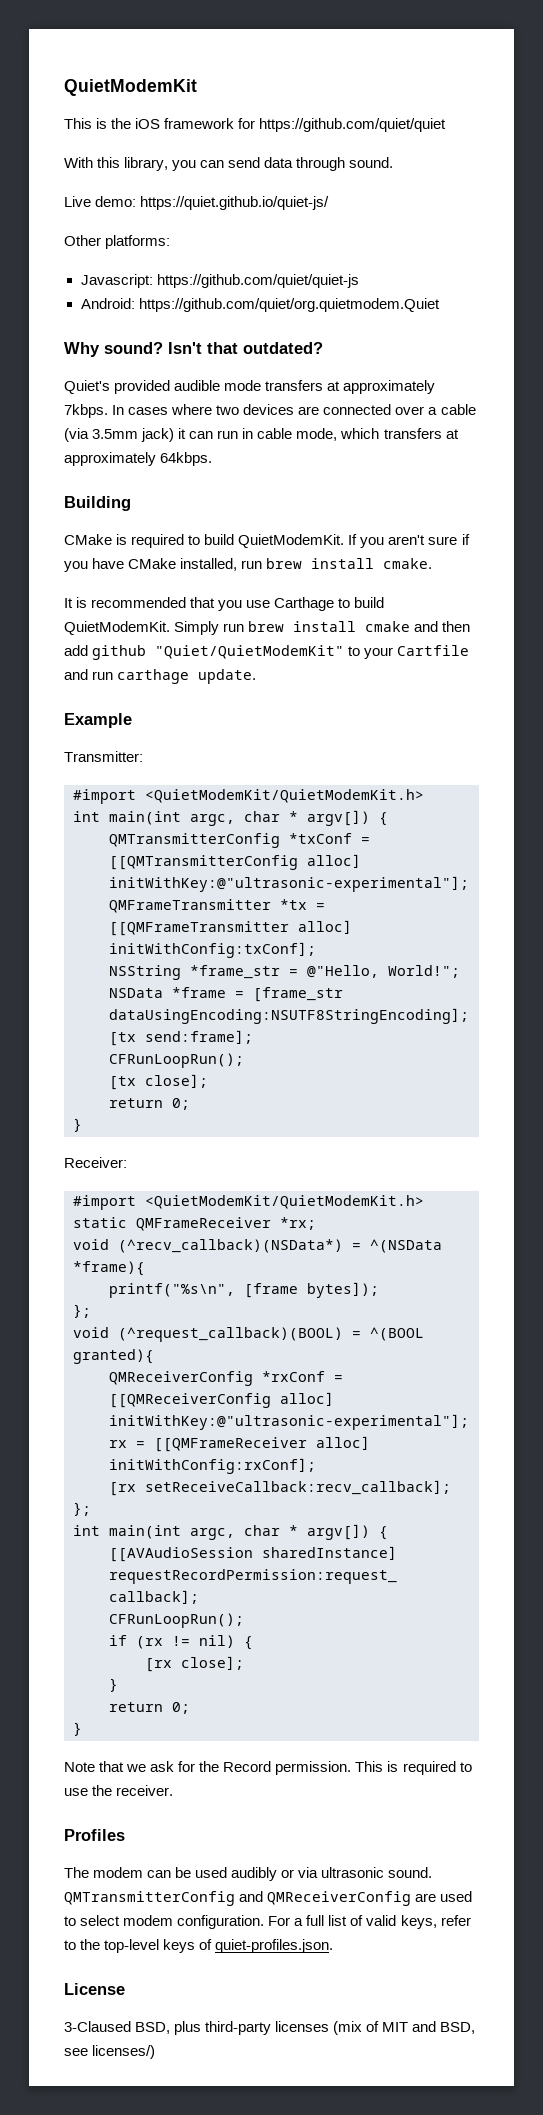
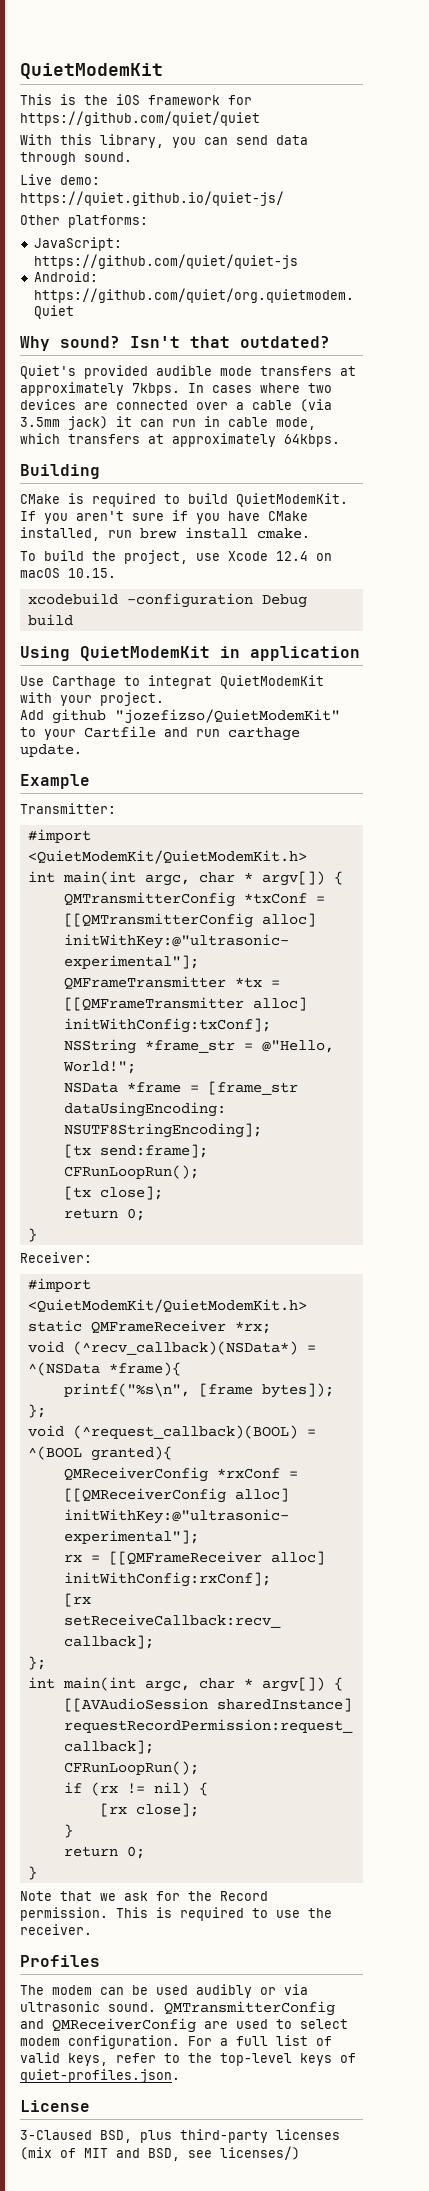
[80,274,153,288] Javascript: -> [33,237,122,251] JavaScript:
[64,597,385,611] [64,621,471,635] [64,645,345,660] It is recommended that you use Carthage to build QuietModemKit. Simply run brew install cmake and then add github "Quiet/QuietModemKit" -> [20,550,332,564] [20,568,116,578] [27,593,307,608] [27,614,73,626] [20,646,360,661] [20,675,324,689] [20,692,164,706] [20,709,340,724] To build the project, use Xcode 12.4 on macOS 10.15. // xcodebuild -configuration Debug build // Using QuietModemKit in application // Use Carthage to integrat QuietModemKit with your project. // Add github "jozefizso/QuietModemKit"

